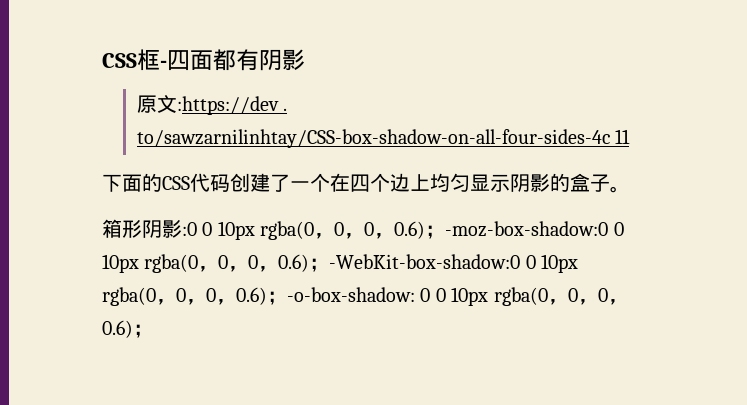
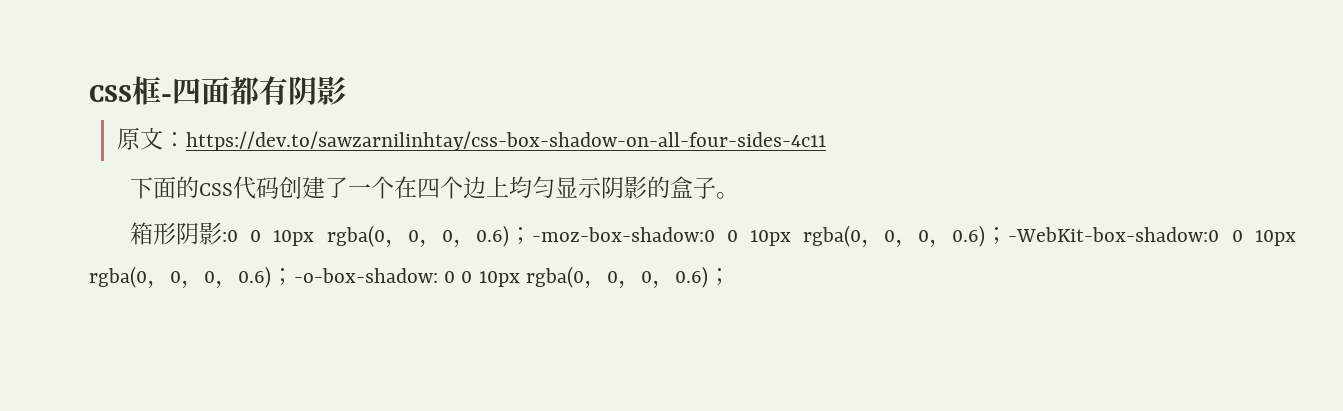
[176,96,288,115] [136,129,631,148] :https://dev . to/sawzarnilinhtay/CSS-box-shadow-on-all-four-sides-4c 11 -> [162,131,826,151] ：https://dev.to/sawzarnilinhtay/css-box-shadow-on-all-four-sides-4c11

